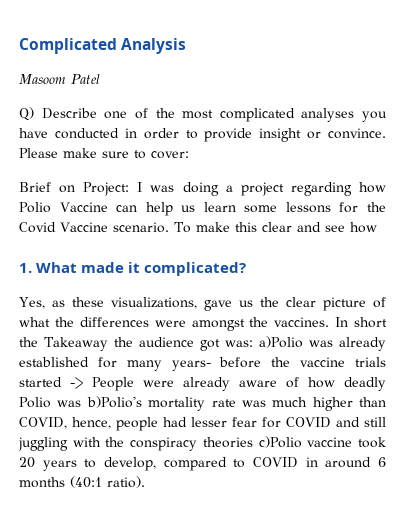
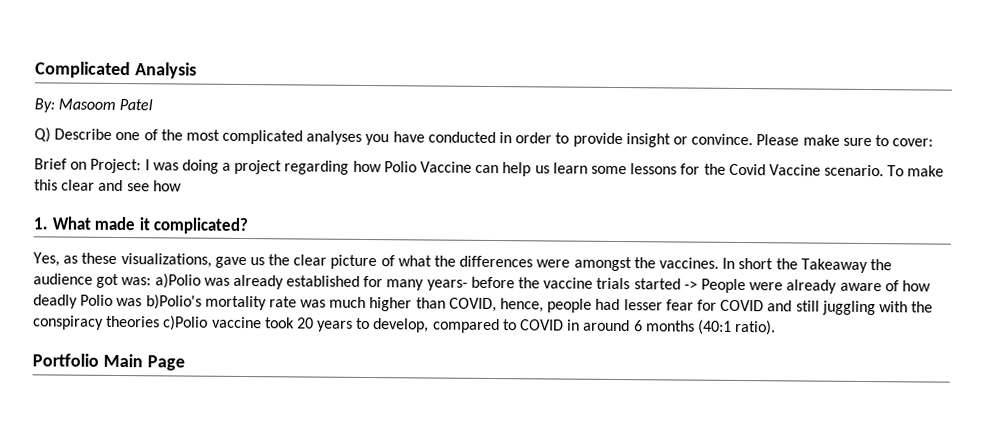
(187, 46) none -> [34,98,55,113] By:
(145, 482) none -> [32,353,185,371] // Portfolio Main Page

